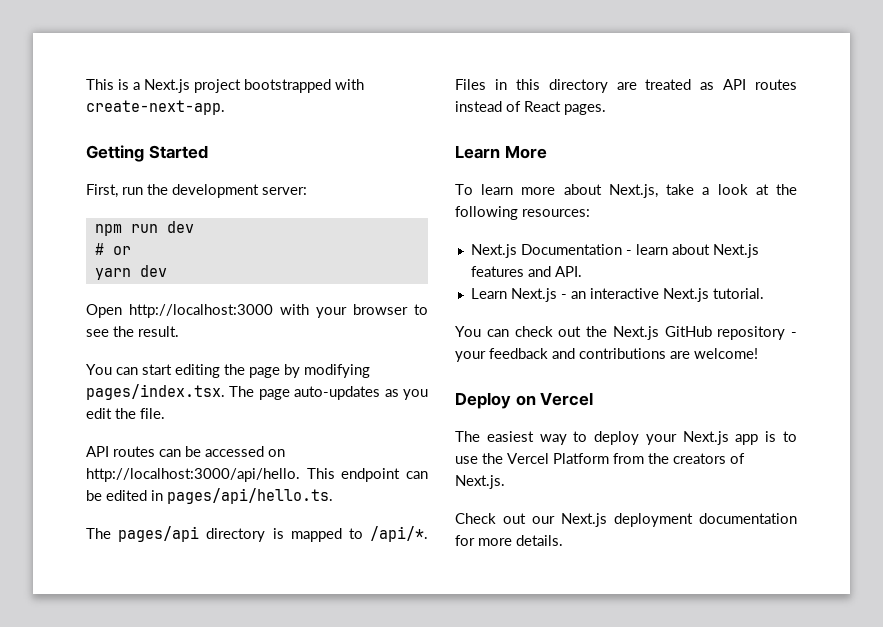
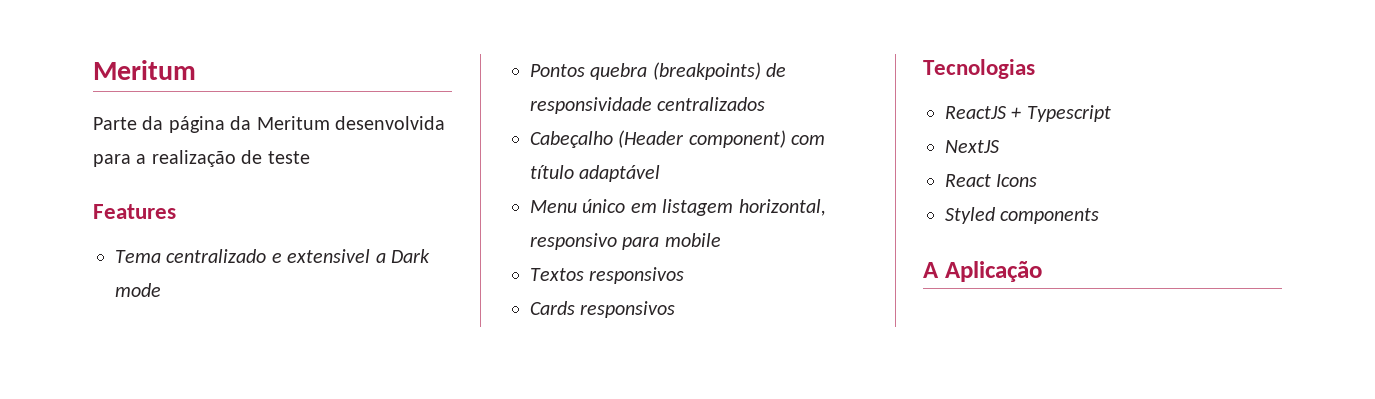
[86,79,364,93] [86,100,225,115] [86,145,208,162] [86,184,307,198] [94,221,194,236] [94,243,131,255] [94,265,167,280] [86,304,428,318] [86,326,179,337] [86,364,370,378] [86,384,428,400] [86,408,165,419] [86,446,285,457] [86,468,428,482] [86,488,333,504] [86,526,428,542] [455,79,797,93] [455,101,606,115] [455,145,547,159] [455,184,797,198] [455,206,590,220] [470,244,759,258] [470,266,582,277] [470,288,764,302] [455,326,797,340] [455,348,758,362] [455,392,594,409] [455,431,797,445] [455,453,745,464] [455,475,505,489] [455,513,797,527] [455,535,563,546] This is a Next.js project bootstrapped with create-next-app. // Getting Started // First, run the development server: // npm run dev // # or // yarn dev // Open http://localhost:3000 with your browser to see the result. // You can start editing the page by modifying pages/index.tsx. The page auto-updates as you edit the file. // API routes can be accessed on http://localhost:3000/api/hello. This endpoint can be edited in pages/api/hello.ts. // The pages/api directory is mapped to /api/*. Files in this directory are treated as API routes instead of React pages. // Learn More // To learn more about Next.js, take a look at the following resources: // Next.js Documentation - learn about Next.js features and API. // Learn Next.js - an interactive Next.js tutorial. // You can check out the Next.js GitHub repository - your feedback and contributions are welcome! // Deploy on Vercel // The easiest way to deploy your Next.js app is to use the Vercel Platform from the creators of Next.js. // Check out our Next.js deployment documentation for more details. -> [93,60,196,80] [93,116,445,133] [93,150,310,167] [93,204,176,219] [115,249,430,263] [115,283,161,297] [530,62,787,80] [530,97,766,114] [530,130,826,148] [530,165,661,182] [530,199,826,216] [530,233,721,250] [530,267,685,284] [530,301,676,318] [923,59,1035,79] [945,105,1111,122] [945,140,1000,153] [945,174,1038,187] [945,207,1100,224] [923,261,1042,282] Meritum // Parte da página da Meritum desenvolvida para a realização de teste // Features // Tema centralizado e extensivel a Dark mode // Pontos quebra (breakpoints) de responsividade centralizados // Cabeçalho (Header component) com título adaptável // Menu único em listagem horizontal, responsivo para mobile // Textos responsivos // Cards responsivos // Tecnologias // ReactJS + Typescript // NextJS // React Icons // Styled components // A Aplicação

